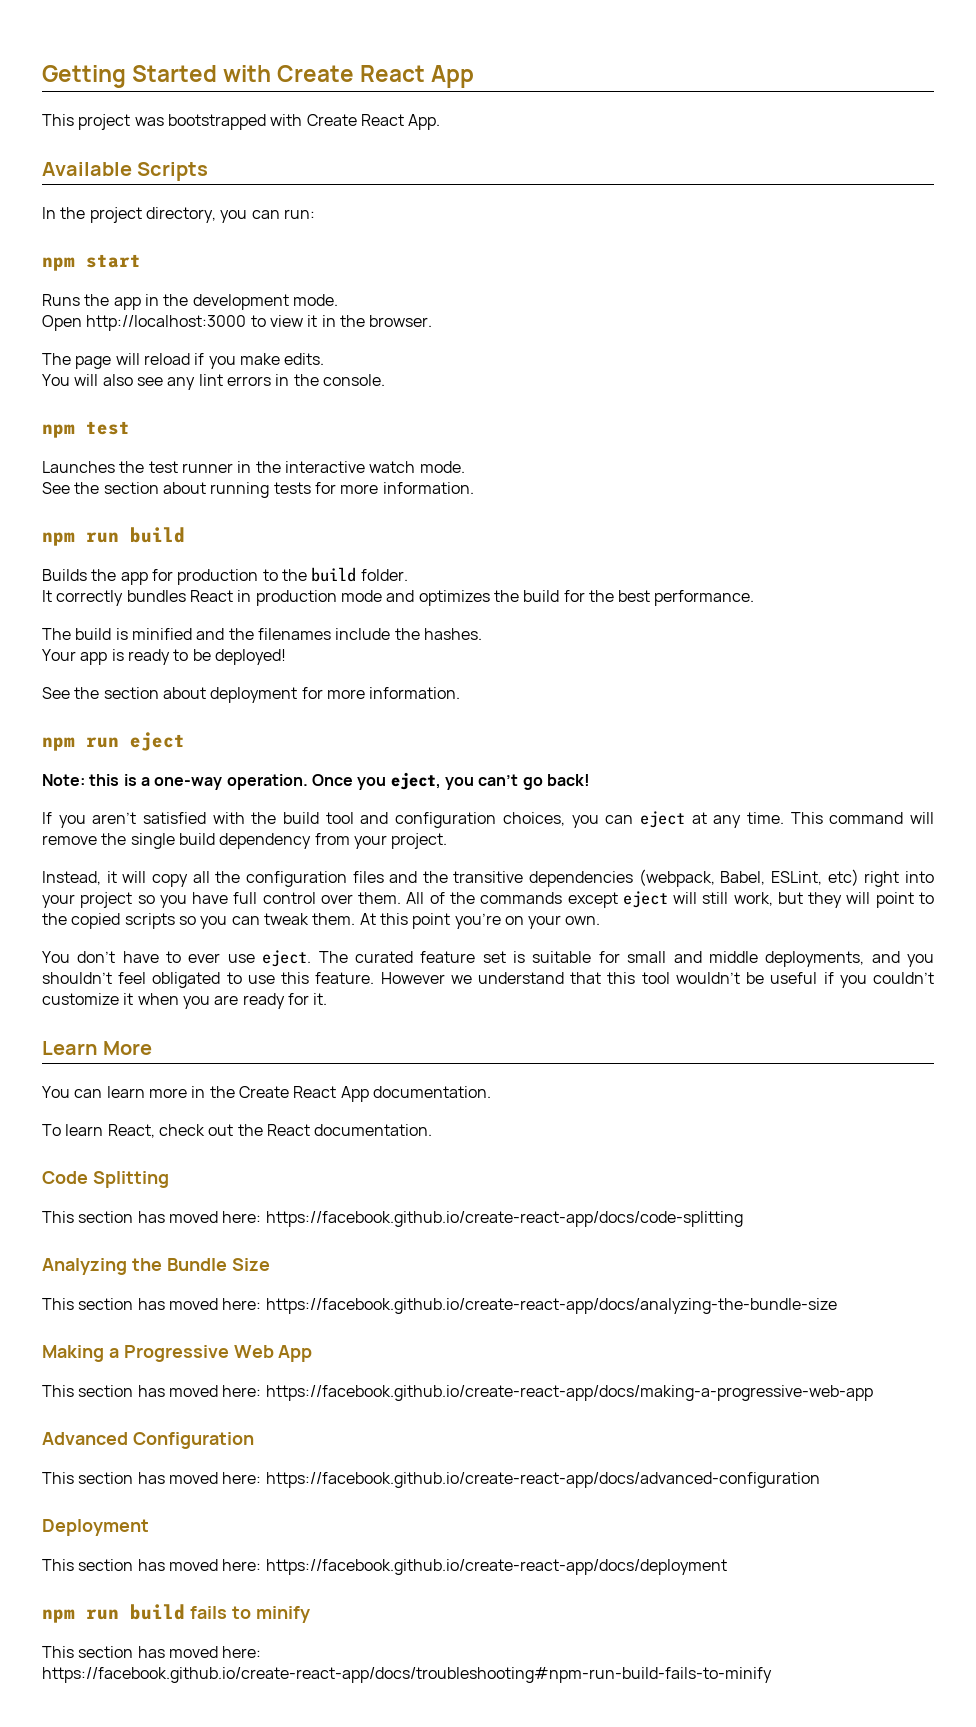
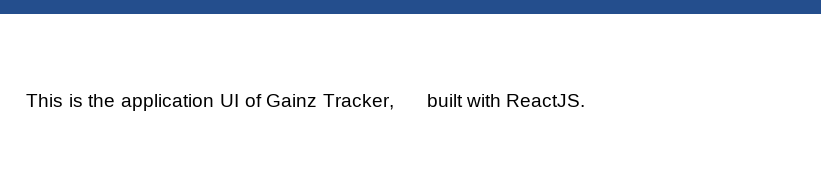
[42,65,475,88] [42,114,441,130] [42,162,209,181] [42,207,315,223] [42,254,141,271] [42,294,338,310] [42,315,433,331] [42,353,325,369] [42,374,385,390] [42,421,130,438] [42,461,465,473] [42,482,474,498] [42,527,185,546] [42,567,408,585] [42,590,755,606] [42,628,482,640] [42,649,286,665] [42,687,461,703] [42,732,185,751] [42,772,590,790] [42,811,935,828] [42,833,448,849] [42,869,934,887] [42,891,934,908] [42,913,601,929] [42,950,934,967] [42,972,934,988] [42,993,328,1009] [42,1041,153,1055] [42,1086,491,1102] [42,1124,433,1138] [42,1171,169,1188] [42,1211,743,1227] [42,1258,270,1275] [42,1298,837,1314] [42,1345,313,1362] [42,1385,873,1401] [42,1432,254,1449] [42,1472,820,1488] [42,1519,149,1536] [42,1559,727,1575] [42,1604,310,1623] [42,1646,262,1658] [42,1667,772,1683] Getting Started with Create React App // This project was bootstrapped with Create React App. // Available Scripts // In the project directory, you can run: // npm start // Runs the app in the development mode. // Open http://localhost:3000 to view it in the browser. // The page will reload if you make edits. // You will also see any lint errors in the console. // npm test // Launches the test runner in the interactive watch mode. // See the section about running tests for more information. // npm run build // Builds the app for production to the build folder. // It correctly bundles React in production mode and optimizes the build for the best performance. // The build is minified and the filenames include the hashes. // Your app is ready to be deployed! // See the section about deployment for more information. // npm run eject // Note: this is a one-way operation. Once you eject, you can’t go back! // If you aren’t satisfied with the build tool and configuration choices, you can eject at any time. This command will remove the single build dependency from your project. // Instead, it will copy all the configuration files and the transitive dependencies (webpack, Babel, ESLint, etc) right into your project so you have full control over them. All of the commands except eject will still work, but they will point to the copied scripts so you can tweak them. At this point you’re on your own. // You don’t have to ever use eject. The curated feature set is suitable for small and middle deployments, and you shouldn’t feel obligated to use this feature. However we understand that this tool wouldn’t be useful if you couldn’t customize it when you are ready for it. // Learn More // You can learn more in the Create React App documentation. // To learn React, check out the React documentation. // Code Splitting // This section has moved here: https://facebook.github.io/create-react-app/docs/code-splitting // Analyzing the Bundle Size // This section has moved here: https://facebook.github.io/create-react-app/docs/analyzing-the-bundle-size // Making a Progressive Web App // This section has moved here: https://facebook.github.io/create-react-app/docs/making-a-progressive-web-app // Advanced Configuration // This section has moved here: https://facebook.github.io/create-react-app/docs/advanced-configuration // Deployment // This section has moved here: https://facebook.github.io/create-react-app/docs/deployment // npm run build fails to minify // This section has moved here: https://facebook.github.io/create-react-app/docs/troubleshooting#npm-run-build-fails-to-minify -> [26,94,586,111] This is the application UI of Gainz Tracker, built with ReactJS.

